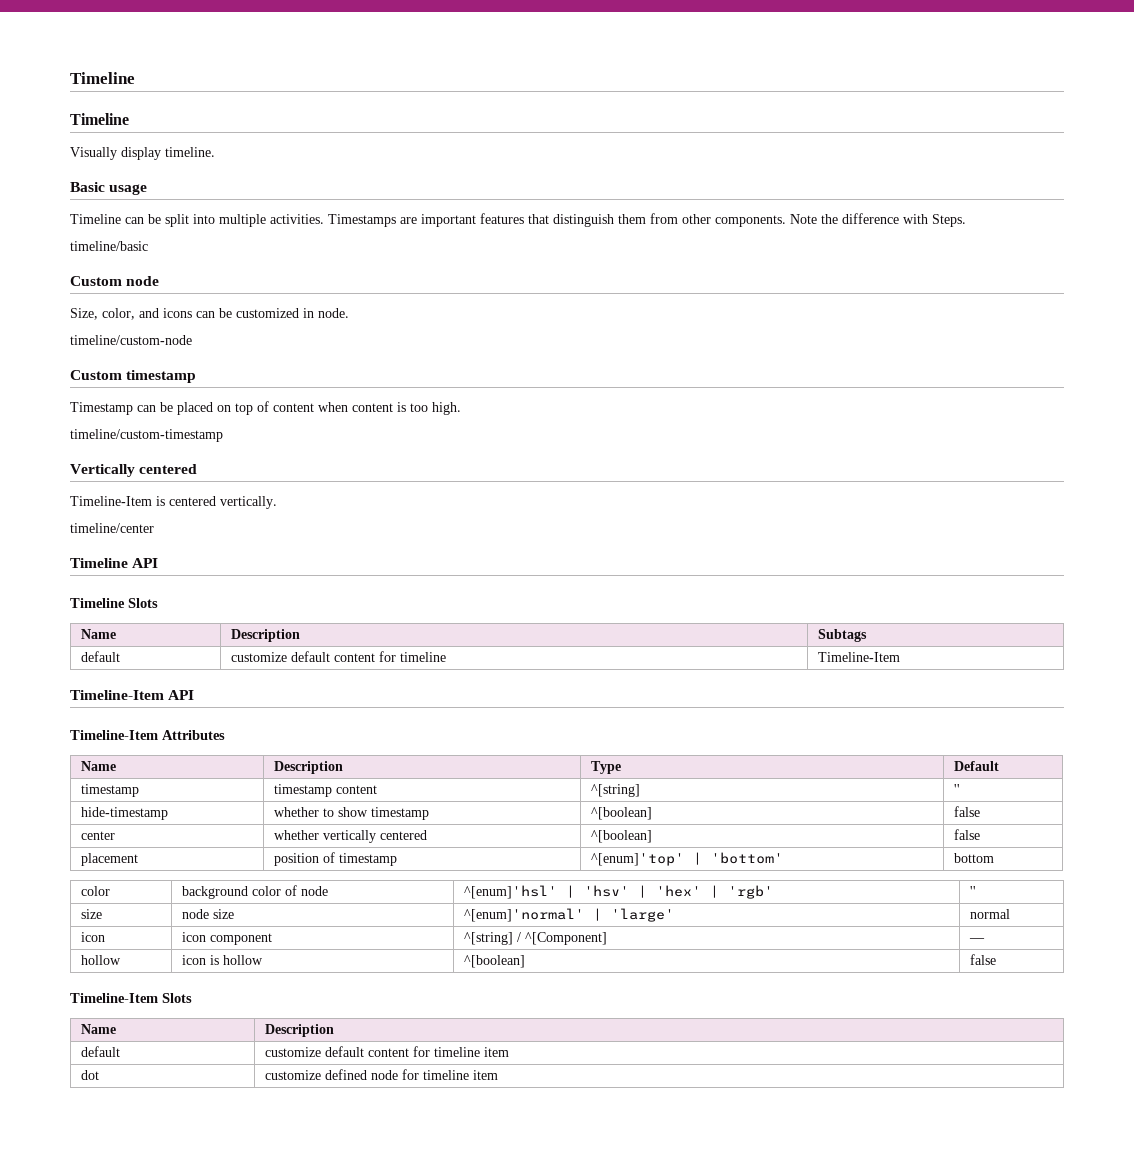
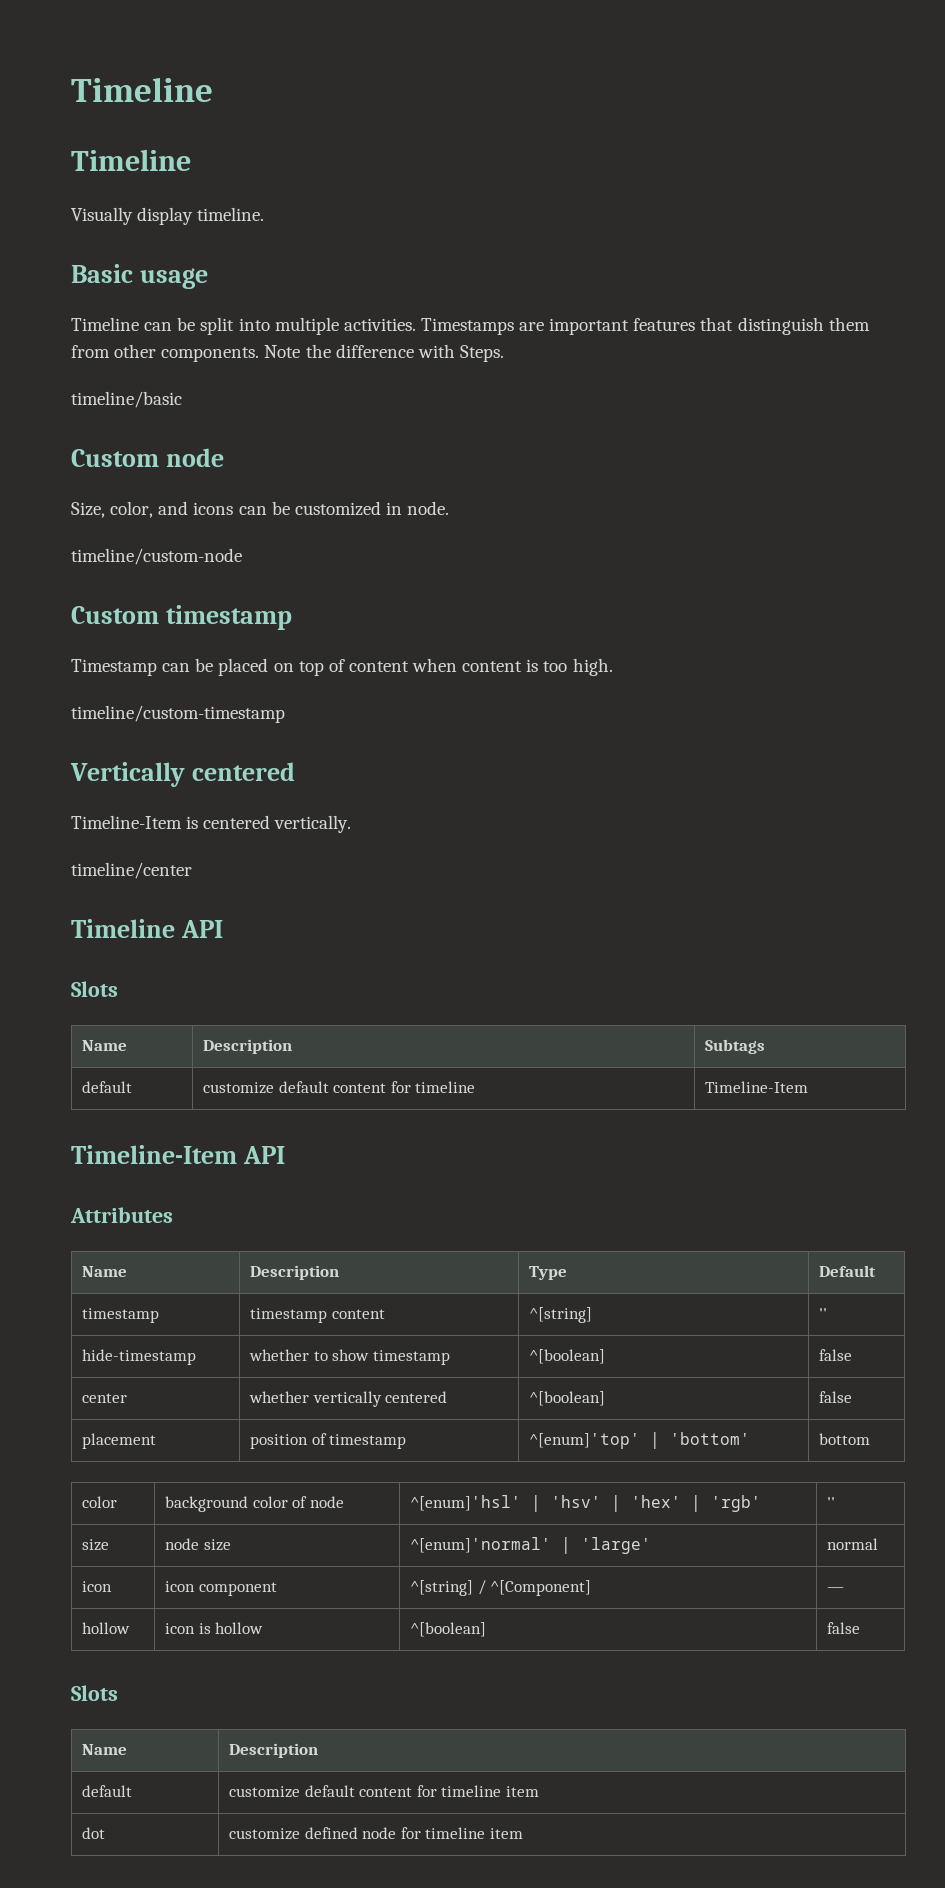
[70,598,125,608] Timeline -> (223, 929) none
[70,730,158,740] Timeline-Item -> (285, 1155) none
[70,993,158,1003] Timeline-Item -> (860, 1628) none

